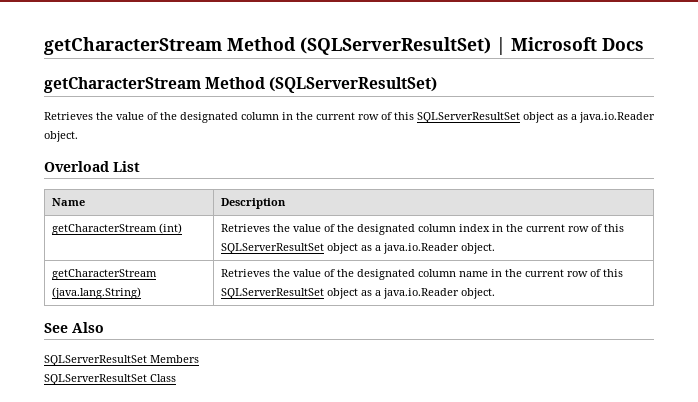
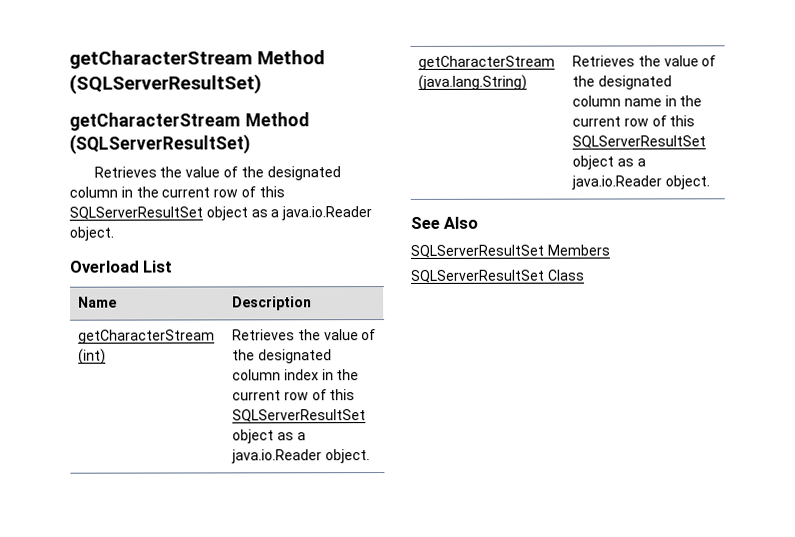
[44,37,644,55] getCharacterStream Method (SQLServerResultSet) | Microsoft Docs -> [69,50,326,69] [69,74,262,95] getCharacterStream Method (SQLServerResultSet)

